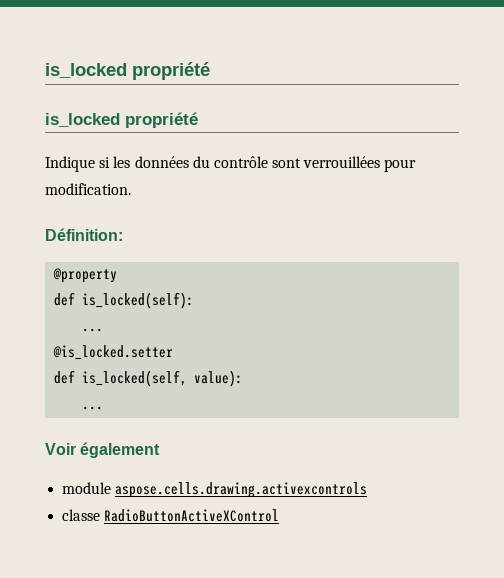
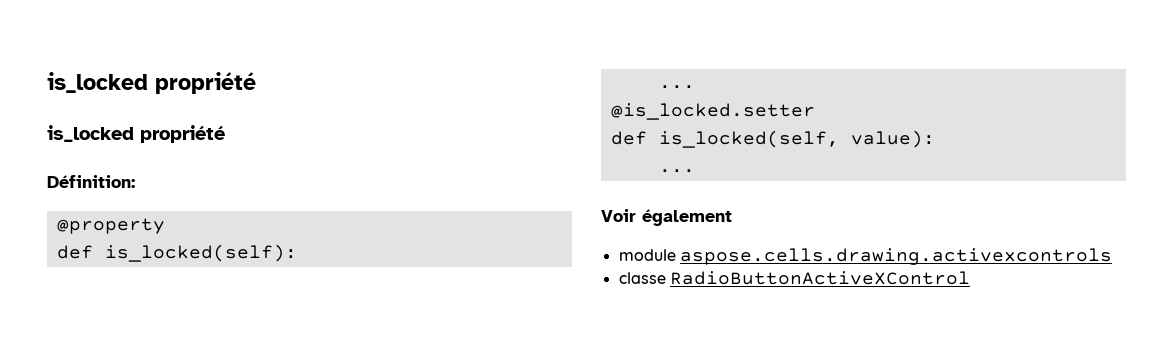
[45,156,417,172] [45,183,131,195] // Indique si les données du contrôle sont verrouillées pour modification. -> (225, 134) none

